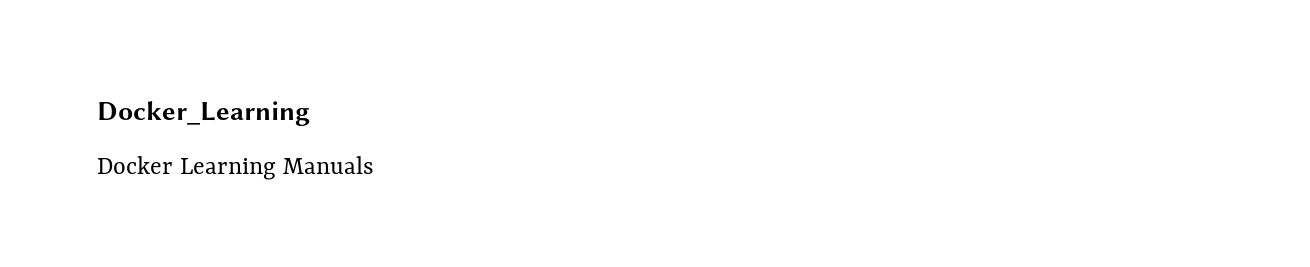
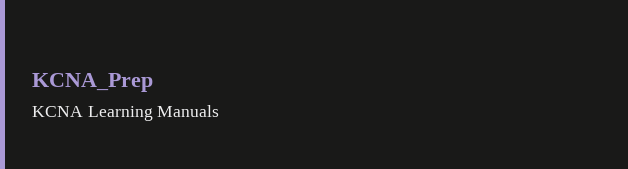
[97,101,310,126] [97,156,173,174] Docker_Learning // Docker -> [32,73,153,92] [32,106,83,117] KCNA_Prep // KCNA

